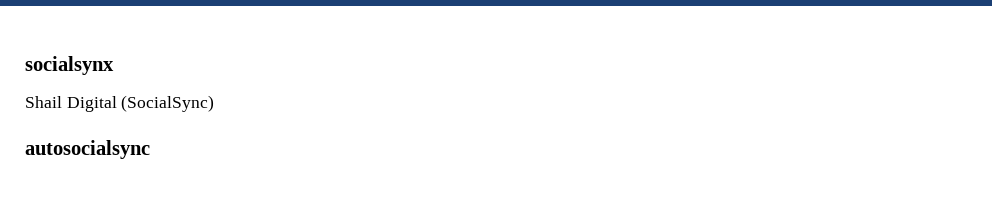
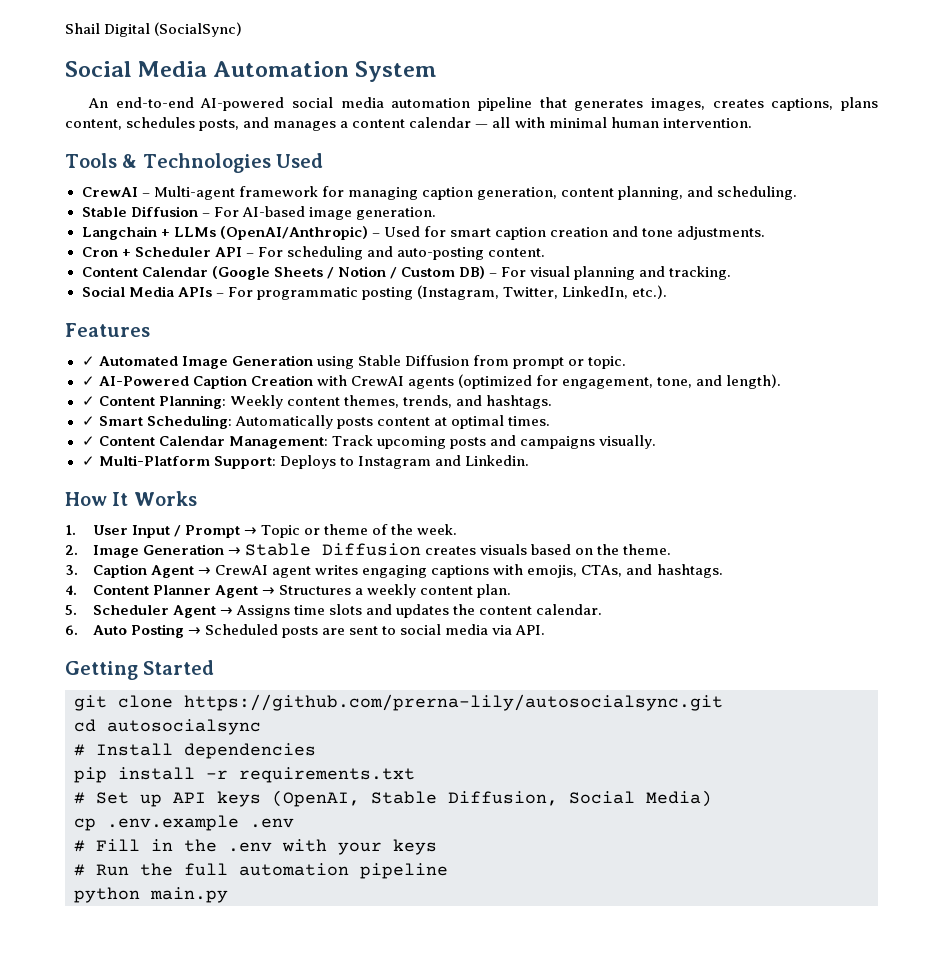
[25,56,114,75] socialsynx // -> (65, 28) none
[25,140,150,159] autosocialsync -> [65,61,438,82] [88,97,878,111] [65,117,752,131] [65,153,324,173] [81,186,798,200] [81,206,436,220] [81,226,766,240] [81,246,545,260] [81,266,732,280] [81,285,667,300] [65,323,150,337] [81,355,626,369] [81,374,782,389] [81,395,552,409] [81,415,550,429] [81,435,656,449] [81,455,529,469] [65,491,197,506] [65,524,458,538] [65,543,672,558] [65,564,723,578] [65,584,512,598] [65,604,603,618] [65,624,546,638] [65,660,215,680] [74,694,723,711] [74,719,261,735] [74,743,316,759] [74,767,415,783] [74,790,712,807] [74,815,294,831] [74,839,437,855] [74,863,448,879] [74,887,228,903] Social Media Automation System // An end-to-end AI-powered social media automation pipeline that generates images, creates captions, plans content, schedules posts, and manages a content calendar — all with minimal human intervention. // Tools & Technologies Used // CrewAI – Multi-agent framework for managing caption generation, content planning, and scheduling. // Stable Diffusion – For AI-based image generation. // Langchain + LLMs (OpenAI/Anthropic) – Used for smart caption creation and tone adjustments. // Cron + Scheduler API – For scheduling and auto-posting content. // Content Calendar (Google Sheets / Notion / Custom DB) – For visual planning and tracking. // Social Media APIs – For programmatic posting (Instagram, Twitter, LinkedIn, etc.). // Features // ✓ Automated Image Generation using Stable Diffusion from prompt or topic. // ✓ AI-Powered Caption Creation with CrewAI agents (optimized for engagement, tone, and length). // ✓ Content Planning: Weekly content themes, trends, and hashtags. // ✓ Smart Scheduling: Automatically posts content at optimal times. // ✓ Content Calendar Management: Track upcoming posts and campaigns visually. // ✓ Multi-Platform Support: Deploys to Instagram and Linkedin. // How It Works // 1. User Input / Prompt → Topic or theme of the week. // 2. Image Generation → Stable Diffusion creates visuals based on the theme. // 3. Caption Agent → CrewAI agent writes engaging captions with emojis, CTAs, and hashtags. // 4. Content Planner Agent → Structures a weekly content plan. // 5. Scheduler Agent → Assigns time slots and updates the content calendar. // 6. Auto Posting → Scheduled posts are sent to social media via API. // Getting Started // git clone https://github.com/prerna-lily/autosocialsync.git // cd autosocialsync // # Install dependencies // pip install -r requirements.txt // # Set up API keys (OpenAI, Stable Diffusion, Social Media) // cp .env.example .env // # Fill in the .env with your keys // # Run the full automation pipeline // python main.py

